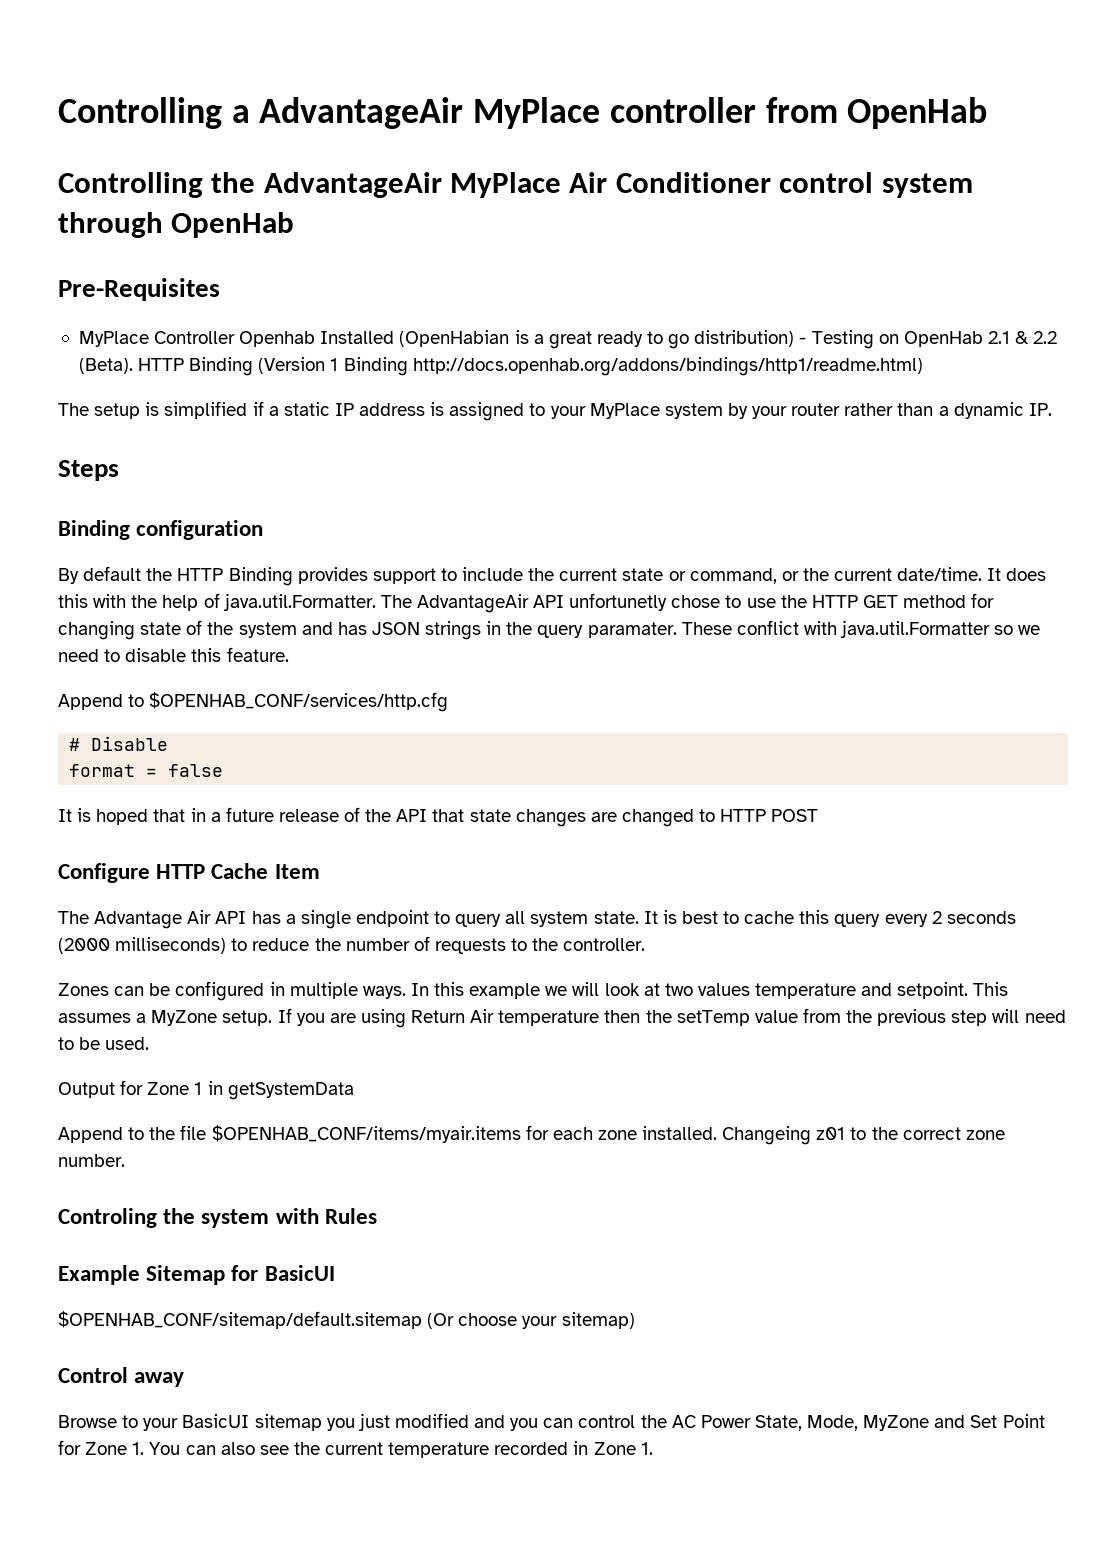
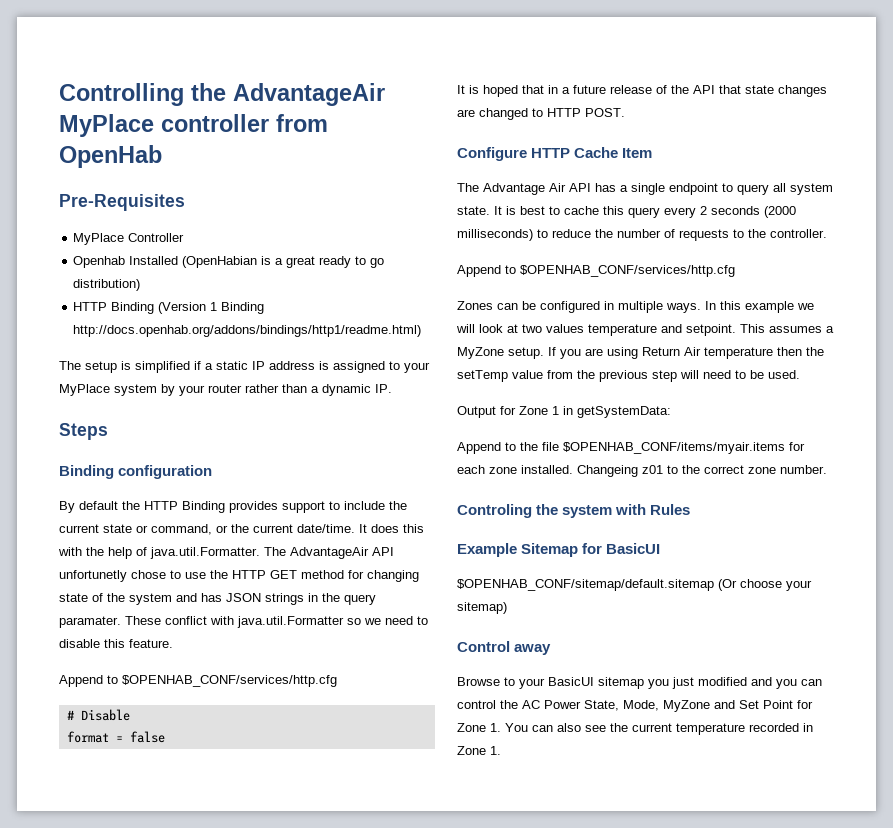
[58,97,250,129] Controlling a -> [59,83,226,106] Controlling the
[58,172,973,198] [58,212,295,238] // Controlling the AdvantageAir MyPlace Air Conditioner control system through OpenHab -> (162, 156) none
(236, 337) none -> (185, 237) //
[799,330,1058,349] [78,358,133,374] - Testing on OpenHab 2.1 & 2.2 (Beta). -> (141, 285) //
[771,809,819,822] POST -> [585,108,625,117] POST.
(646, 944) none -> [457,265,735,277] // Append to $OPENHAB_CONF/services/http.cfg
[227,1082,354,1100] getSystemData -> [577,406,671,418] getSystemData:

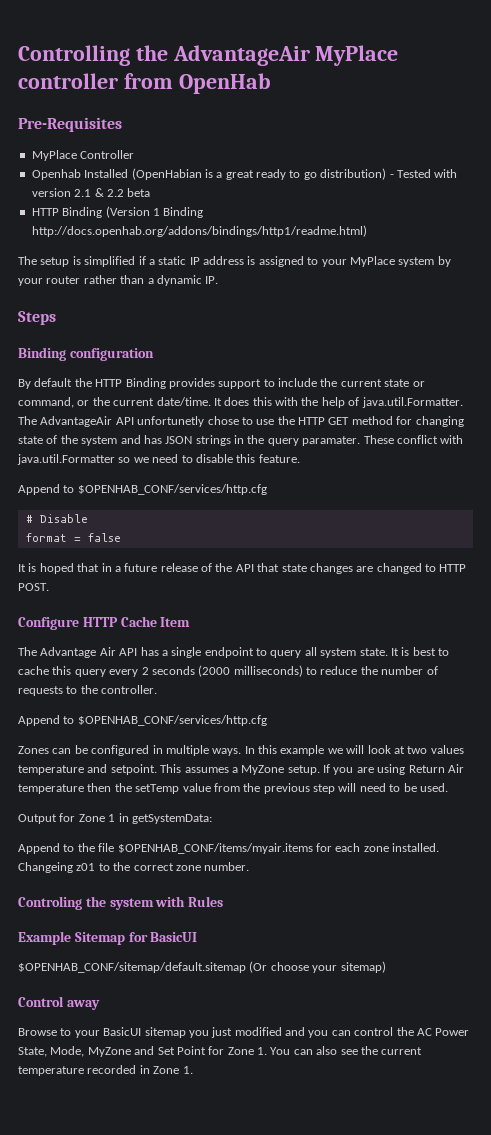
(141, 285) none -> [389,169,458,178] [31,188,151,197] - Tested with version 2.1 & 2.2 beta

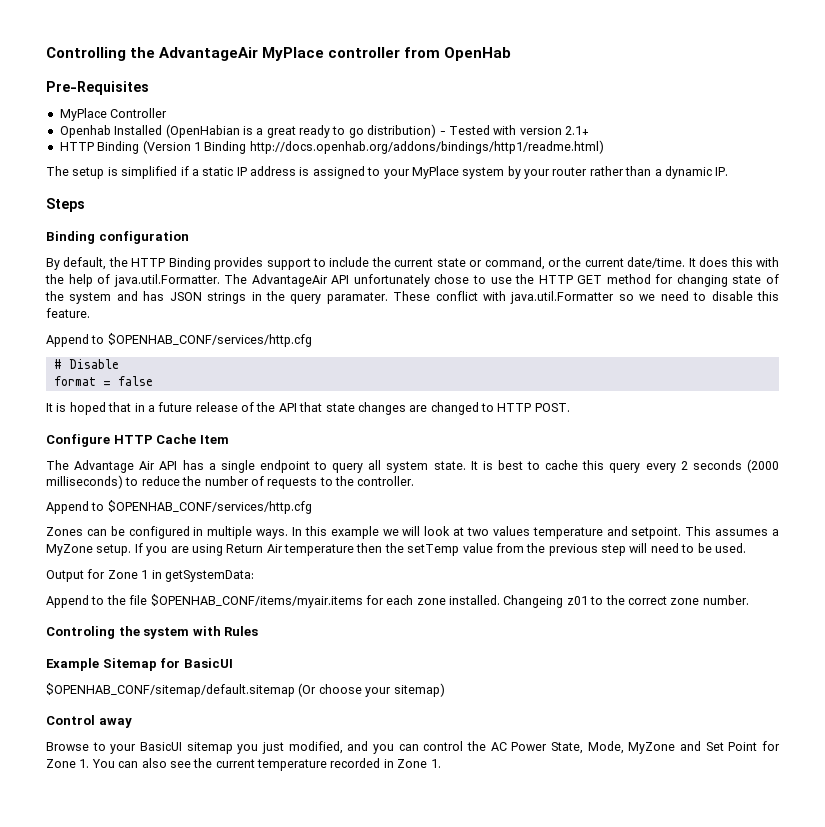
[74,188,151,197] 2.1 & 2.2 beta -> [565,126,589,135] 2.1+
[34,378,73,387] default -> [63,257,107,270] default,
[137,416,205,427] unfortunetly -> [353,274,430,287] unfortunately
[234,1027,282,1036] modified -> [288,741,343,754] modified,

